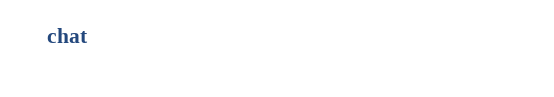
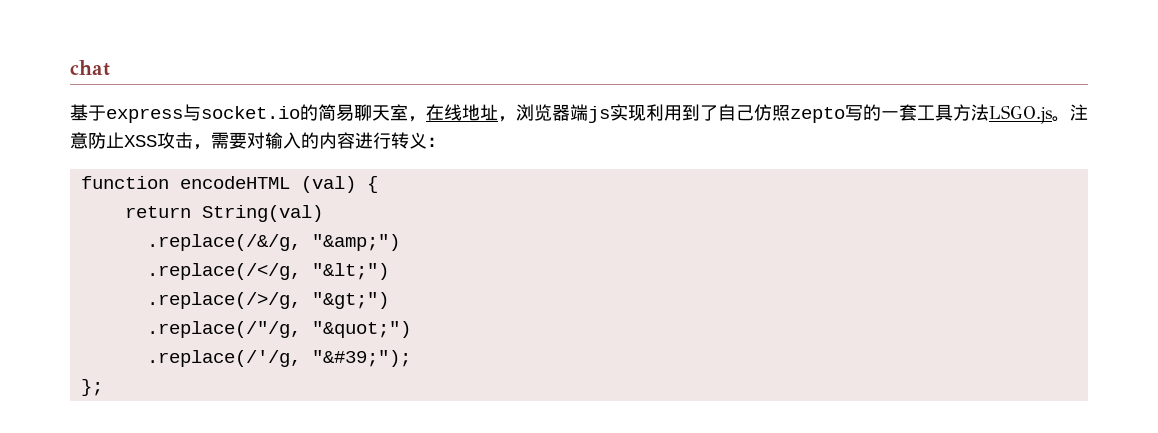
(88, 35) none -> [70,104,1088,124] [70,132,445,150] [80,176,378,193] [124,205,323,222] [146,234,400,251] [146,263,389,280] [146,292,389,309] [146,321,411,338] [146,350,411,367] [80,379,103,396] // 基于express与socket.io的简易聊天室，在线地址，浏览器端js实现利用到了自己仿照zepto写的一套工具方法LSGO.js。注意防止XSS攻击，需要对输入的内容进行转义： // function encodeHTML (val) { // return String(val) // .replace(/&/g, "&amp;") // .replace(/</g, "&lt;") // .replace(/>/g, "&gt;") // .replace(/"/g, "&quot;") // .replace(/'/g, "&#39;"); // };

